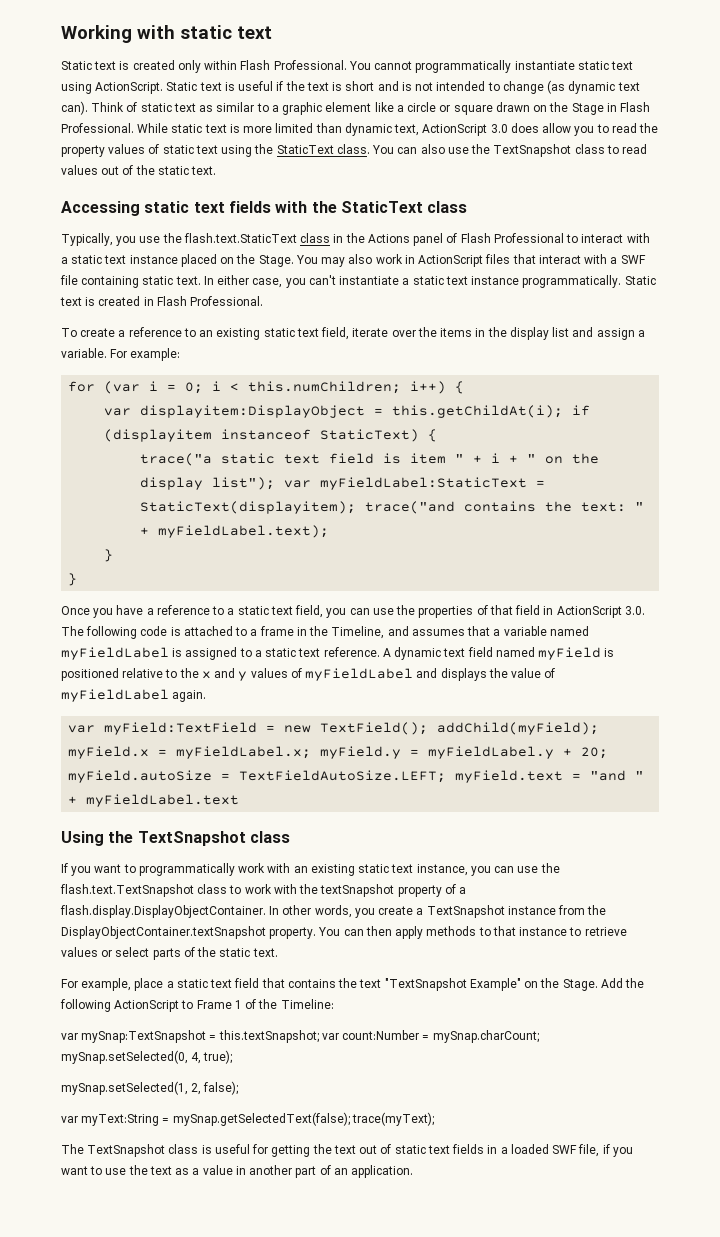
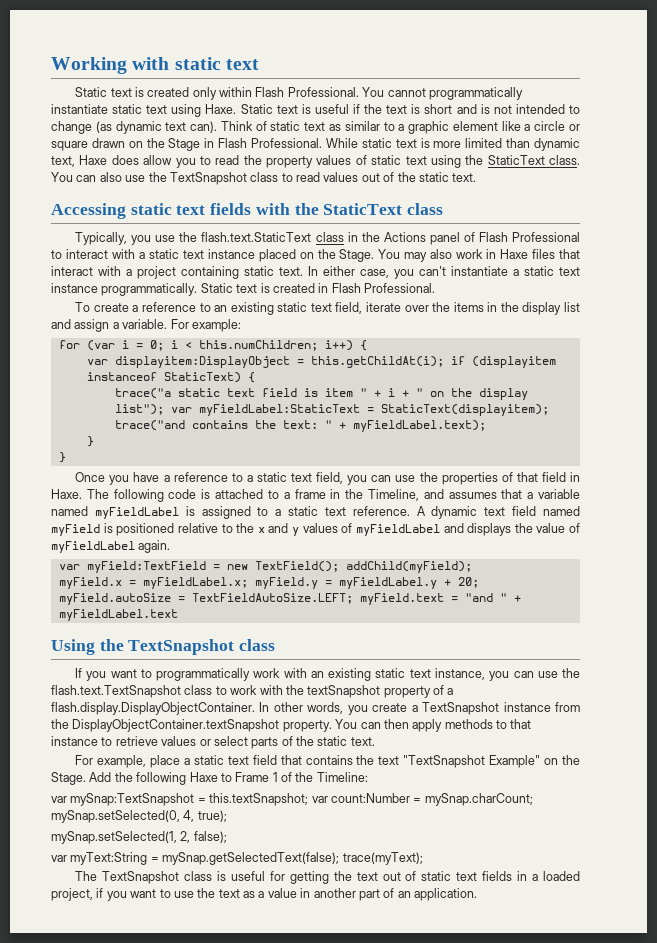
[95,82,164,94] ActionScript. -> [205,104,237,114] Haxe.
[422,124,508,136] ActionScript 3.0 -> [79,155,108,165] Haxe
[418,255,484,267] ActionScript -> [500,249,529,259] Haxe
[620,255,646,264] [60,275,78,285] SWF file -> [137,266,176,279] project
[556,606,645,618] ActionScript 3.0. -> [51,489,82,499] Haxe.
[114,1000,180,1012] ActionScript -> [189,772,218,782] Haxe
[552,1144,600,1157] SWF file, -> [51,888,93,901] project,

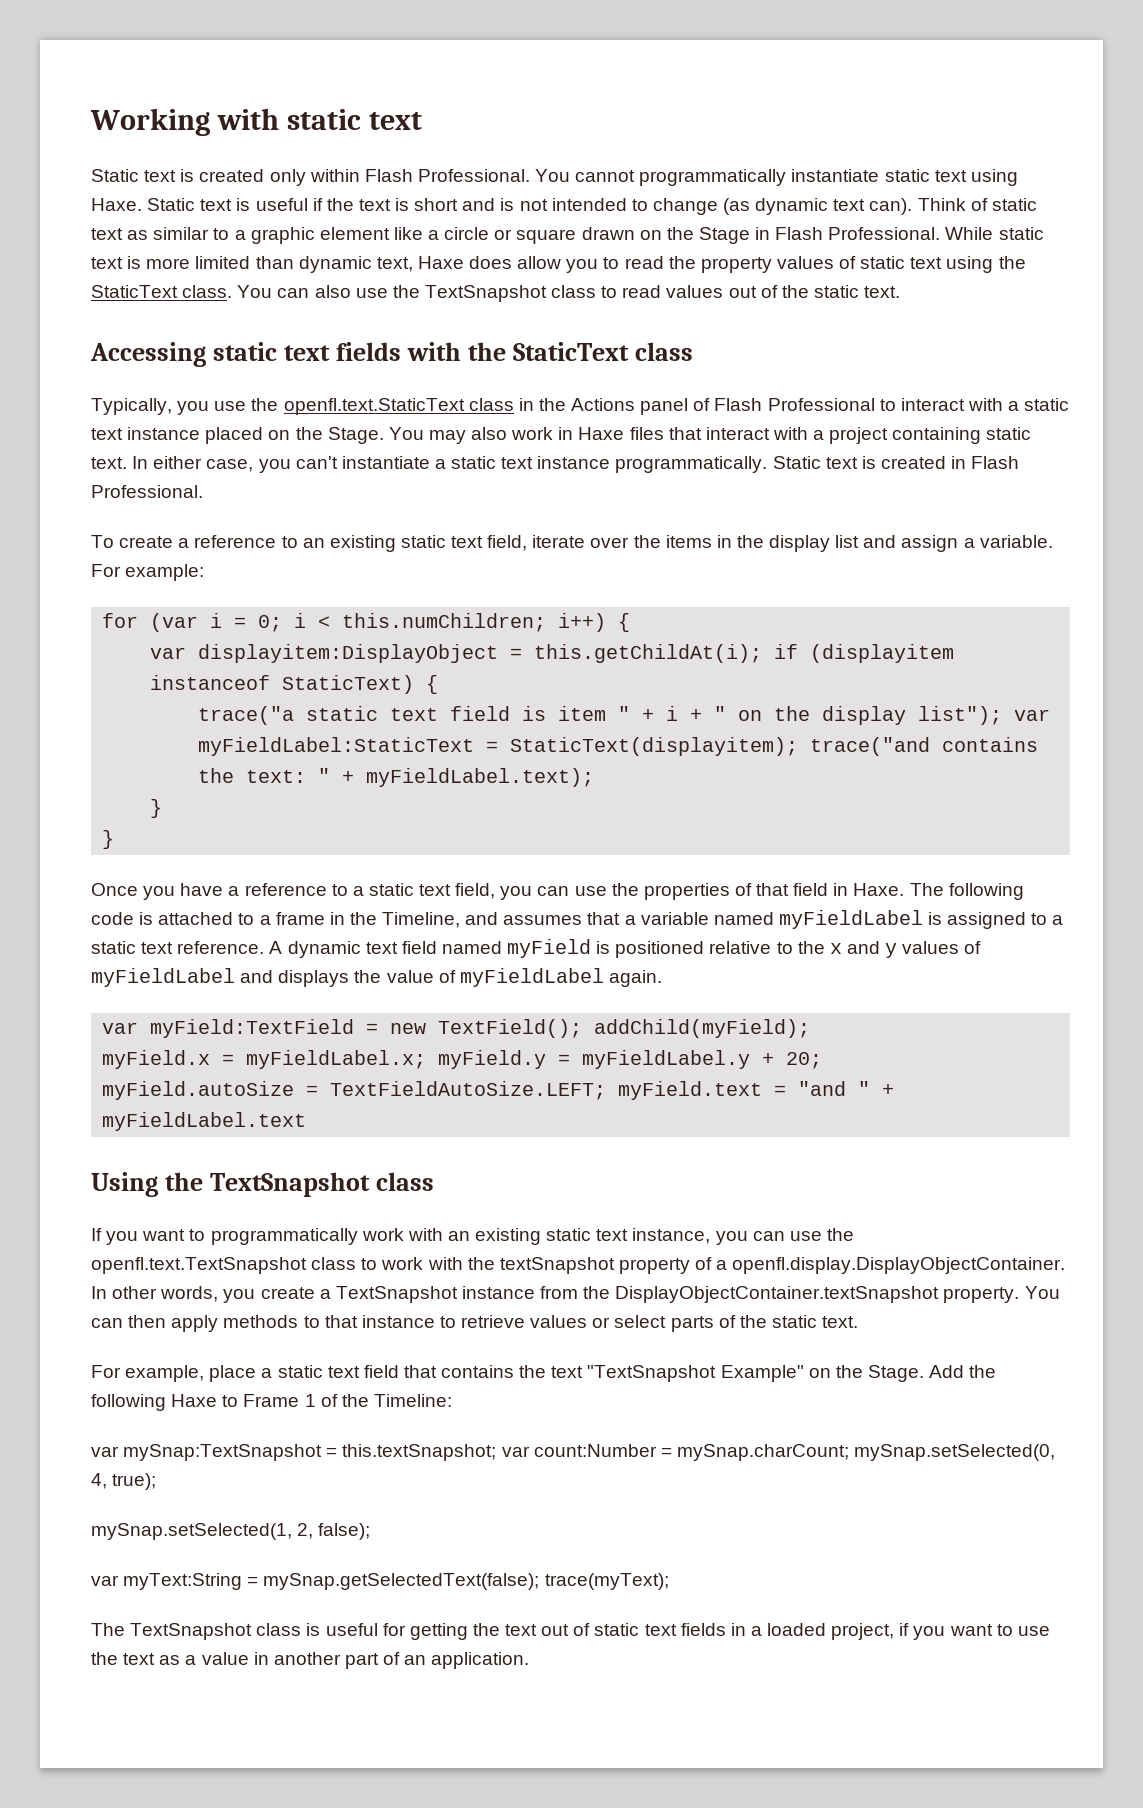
[201,232,312,242] flash.text.StaticText -> [283,398,465,415] openfl.text.StaticText
[51,685,181,698] flash.text.TextSnapshot -> [91,1257,307,1274] openfl.text.TextSnapshot
[51,702,255,715] flash.display.DisplayObjectContainer. -> [732,1257,1066,1274] openfl.display.DisplayObjectContainer.

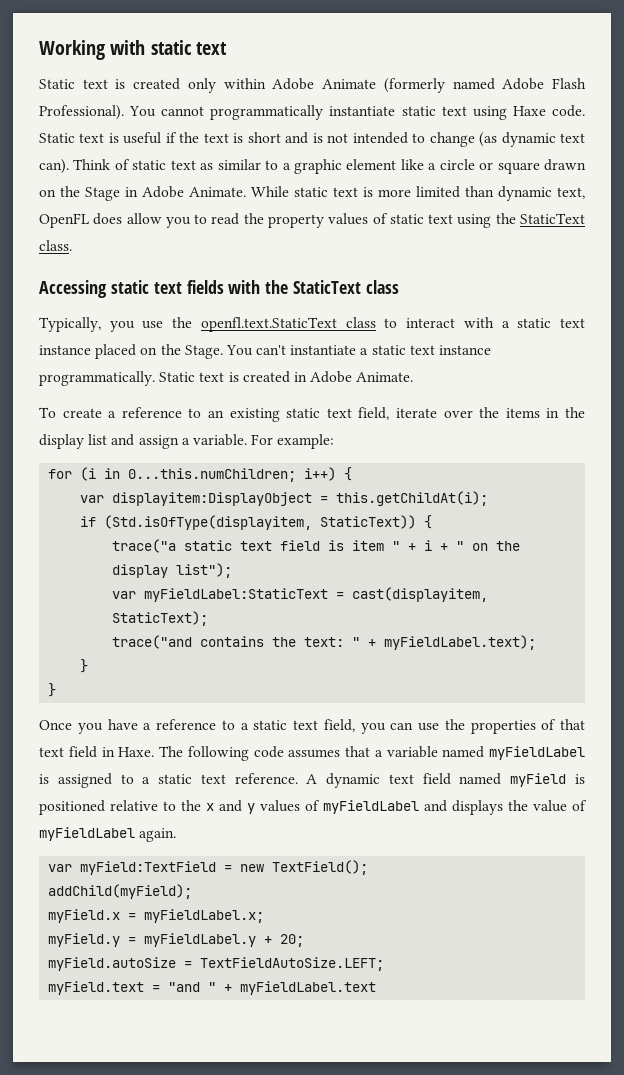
[364,169,530,182] Flash Professional. -> [272,78,586,93] [39,105,124,120] Adobe Animate (formerly named Adobe Flash Professional).
[91,198,142,211] Haxe. -> [512,105,586,117] Haxe code.
[775,227,941,240] Flash Professional. -> [142,186,246,198] Adobe Animate.
[417,256,464,269] Haxe -> [39,213,89,228] OpenFL
[237,285,901,302] You can also use the TextSnapshot class to read values out of the static text. -> (72, 245) none
[518,398,875,415] in the Actions panel of Flash Professional -> (376, 322) none
[428,427,1032,444] [91,456,291,473] may also work in Haxe files that interact with a project containing static text. In either case, you -> (253, 350) none
[971,456,1020,469] [91,485,203,498] Flash Professional. -> [310,371,414,383] Adobe Animate.
[150,613,547,632] (var i = 0; i < this.numChildren; -> [80,467,297,482] (i in 0...this.numChildren;
[774,644,955,663] [150,675,415,694] if (displayitem instanceof StaticText) -> [80,515,417,530] // if (Std.isOfType(displayitem, StaticText))
(1003, 715) none -> (233, 570) //
[510,737,799,756] StaticText(displayitem); -> [352,587,489,602] [112,611,209,626] cast(displayitem, StaticText); //
(790, 889) none -> [39,747,64,757] text
[139,912,499,928] is attached to a frame in the Timeline, and -> (284, 752) none
(583, 1028) none -> (369, 867) //
(427, 1059) none -> (265, 916) //
(607, 1090) none -> (385, 964) //
[91,1172,435,1197] [91,1228,854,1245] [91,1257,1066,1274] [91,1286,1060,1303] [91,1315,859,1332] [91,1365,997,1382] [91,1394,452,1411] [91,1444,1056,1461] [91,1473,157,1490] [91,1523,371,1540] [91,1573,669,1590] [91,1623,1050,1640] [91,1652,530,1669] // Using the TextSnapshot class // If you want to programmatically work with an existing static text instance, you can use the openfl.text.TextSnapshot class to work with the textSnapshot property of a openfl.display.DisplayObjectContainer. In other words, you create a TextSnapshot instance from the DisplayObjectContainer.textSnapshot property. You can then apply methods to that instance to retrieve values or select parts of the static text. // For example, place a static text field that contains the text "TextSnapshot Example" on the Stage. Add the following Haxe to Frame 1 of the Timeline: // var mySnap:TextSnapshot = this.textSnapshot; var count:Number = mySnap.charCount; mySnap.setSelected(0, 4, true); // mySnap.setSelected(1, 2, false); // var myText:String = mySnap.getSelectedText(false); trace(myText); // The TextSnapshot class is useful for getting the text out of static text fields in a loaded project, if you want to use the text as a value in another part of an application. -> (377, 988) none

